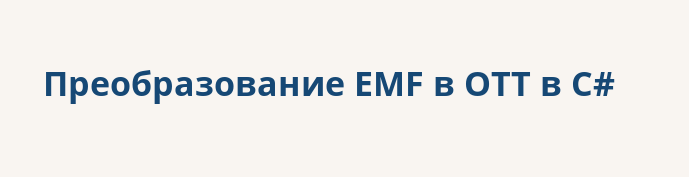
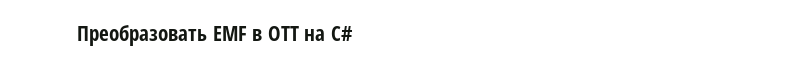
[43,70,345,104] Преобразование -> [77,25,207,46] Преобразовать
[540,77,563,96] в -> [304,29,326,41] на

